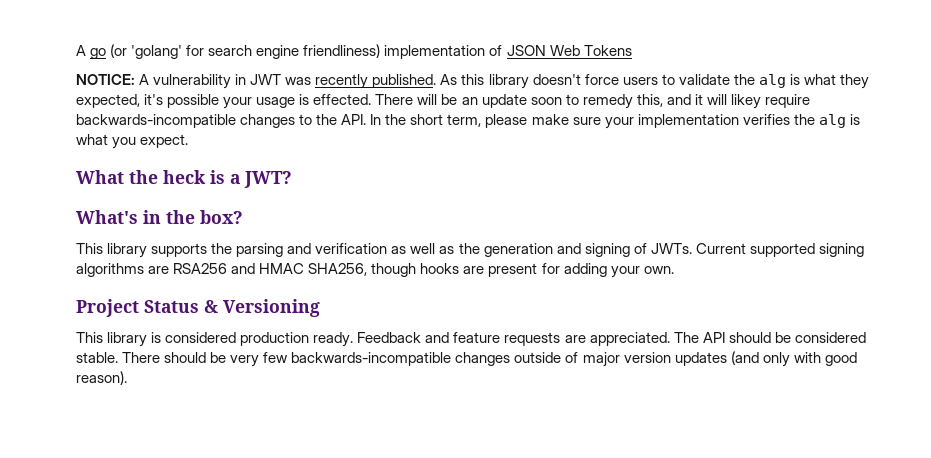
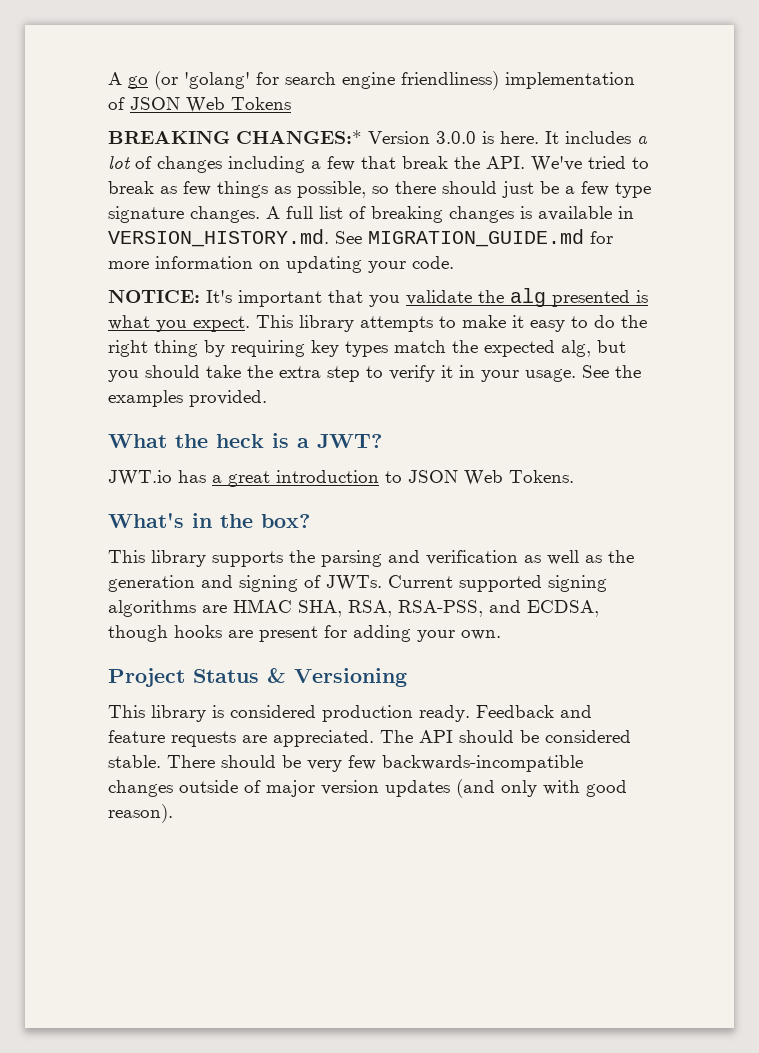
[76,74,869,89] [76,94,810,109] [76,114,860,129] [76,134,189,149] NOTICE: A vulnerability in JWT was recently published. As this library doesn't force users to validate the alg is what they expected, it's possible your usage is effected. There will be an update soon to remedy this, and it will likey require backwards-incompatible changes to the API. In the short term, please make sure your implementation verifies the alg is what you expect. -> [108,130,648,144] [108,156,649,173] [108,181,651,198] [108,206,634,223] [108,229,613,247] [108,256,454,273] [108,288,648,307] [108,315,647,332] [108,340,626,357] [108,365,641,382] [108,390,267,407] BREAKING CHANGES:* Version 3.0.0 is here. It includes a lot of changes including a few that break the API. We've tried to break as few things as possible, so there should just be a few type signature changes. A full list of breaking changes is available in VERSION_HISTORY.md. See MIGRATION_GUIDE.md for more information on updating your code. // NOTICE: It's important that you validate the alg presented is what you expect. This library attempts to make it easy to do the right thing by requiring key types match the expected alg, but you should take the extra step to verify it in your usage. See the examples provided.
(292, 179) none -> [108,470,574,487] // JWT.io has a great introduction to JSON Web Tokens.
[173,263,368,276] RSA256 and HMAC SHA256, -> [233,599,599,617] HMAC SHA, RSA, RSA-PSS, and ECDSA,

